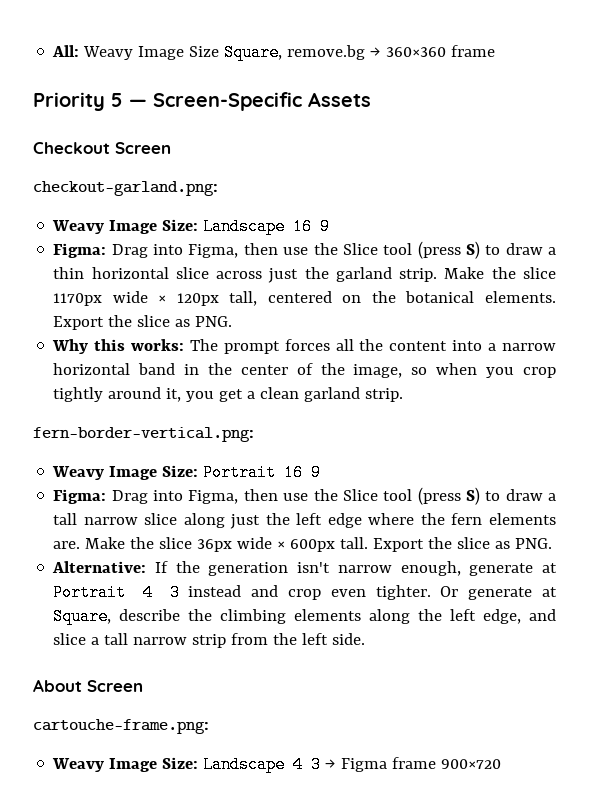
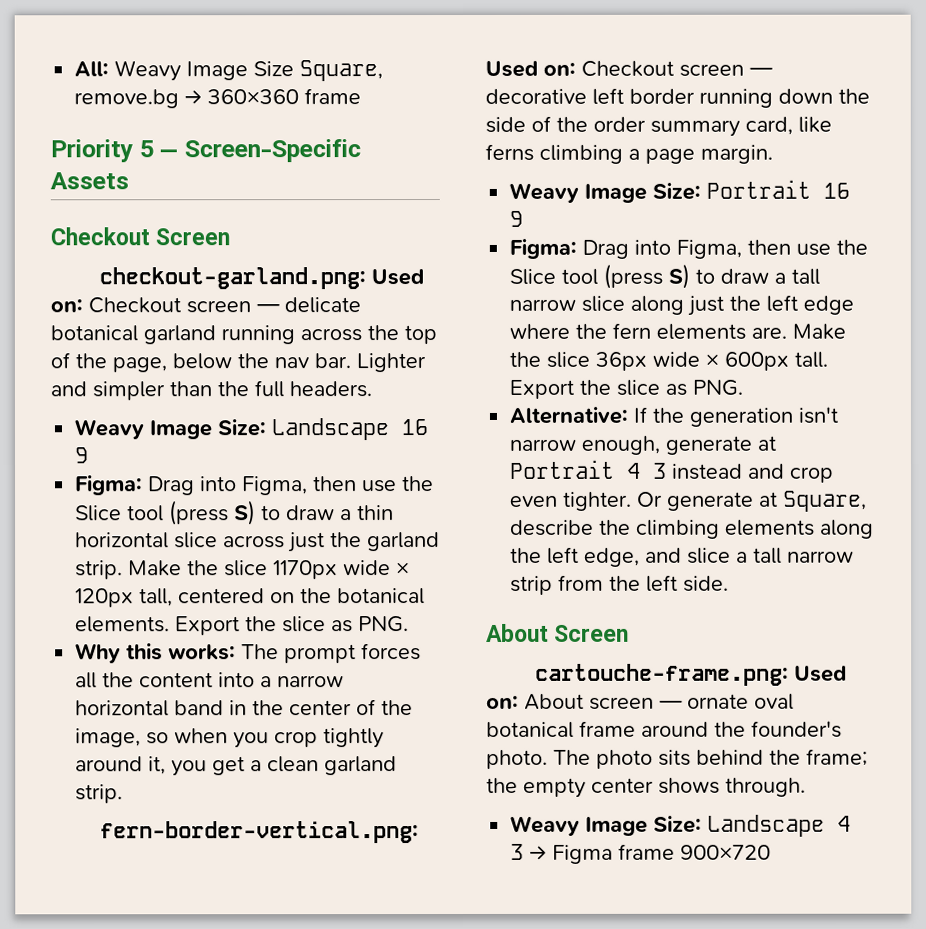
(218, 188) none -> [370,269,424,286] [50,297,361,314] [50,325,437,345] [50,352,426,373] [50,380,372,401] Used on: Checkout screen — delicate botanical garland running across the top of the page, below the nav bar. Lighter and simpler than the full headers.
(254, 434) none -> [485,60,773,77] [485,87,870,108] [485,115,832,137] [485,143,773,164] Used on: Checkout screen — decorative left border running down the side of the order summary card, like ferns climbing a page margin.
(209, 726) none -> [793,665,847,682] [486,693,794,710] [486,720,842,738] [486,748,868,769] [486,777,806,798] Used on: About screen — ornate oval botanical frame around the founder's photo. The photo sits behind the frame; the empty center shows through.

